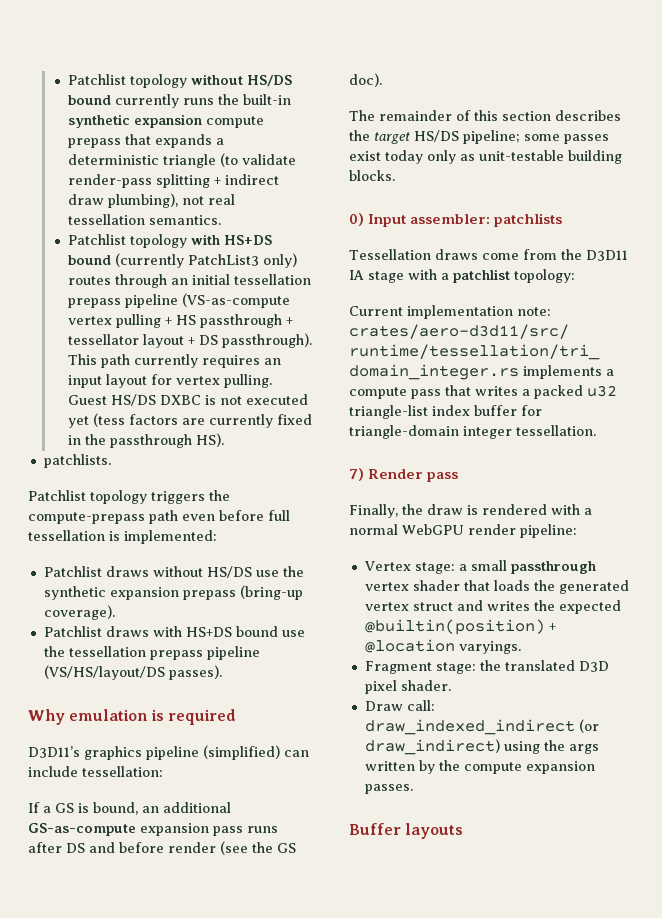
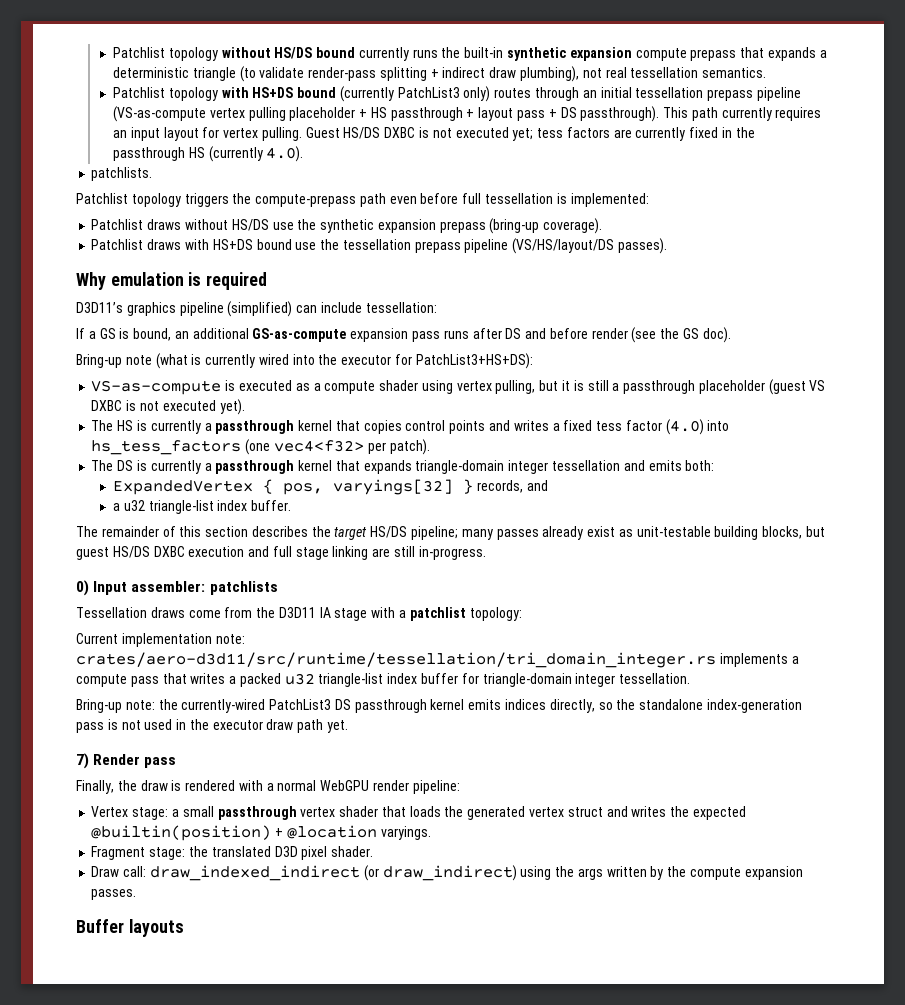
(162, 321) none -> [289,107,356,121] placeholder
[68,334,185,348] tessellator layout -> [478,107,545,121] layout pass
[68,413,126,428] yet (tess -> [512,128,564,141] yet; tess
[196,433,225,447] HS). -> [188,146,304,162] HS (currently 4.0).
(382, 80) none -> [76,353,533,369] [91,379,826,395] [91,399,245,415] [91,419,730,435] [91,439,430,455] [91,460,715,474] [112,479,548,495] [112,500,292,514] // Bring-up note (what is currently wired into the executor for PatchList3+HS+DS): // VS-as-compute is executed as a compute shader using vertex pulling, but it is still a passthrough placeholder (guest VS DXBC is not executed yet). // The HS is currently a passthrough kernel that copies control points and writes a fixed tess factor (4.0) into hs_tess_factors (one vec4<f32> per patch). // The DS is currently a passthrough kernel that expands triangle-domain integer tessellation and emits both: // ExpandedVertex { pos, varyings[32] } records, and // a u32 triangle-list index buffer.
[524,134,609,144] [349,150,622,164] [349,170,395,181] some passes exist today only as unit-testable building blocks. -> [461,526,826,540] [76,546,486,560] many passes already exist as unit-testable building blocks, but guest HS/DS DXBC execution and full stage linking are still in-progress.
(596, 430) none -> [76,699,802,713] [76,719,349,733] // Bring-up note: the currently-wired PatchList3 DS passthrough kernel emits indices directly, so the standalone index-generation pass is not used in the executor draw path yet.

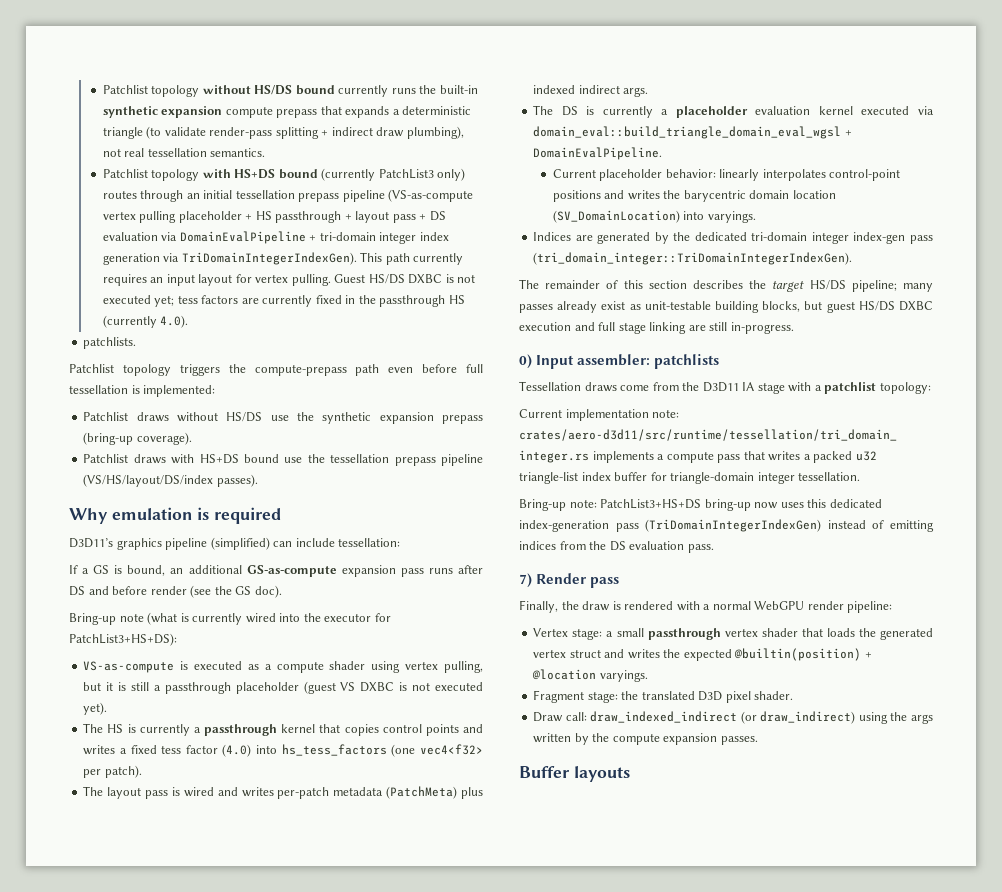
[580,106,660,122] passthrough). -> [102,231,449,244] [102,252,357,265] evaluation via DomainEvalPipeline + tri-domain integer index generation via TriDomainIntegerIndexGen).
[512,238,615,254] (VS/HS/layout/DS -> [83,474,214,487] (VS/HS/layout/DS/index
(430, 447) none -> [83,786,483,799] [533,85,649,97] // The layout pass is wired and writes per-patch metadata (PatchMeta) plus indexed indirect args.
[215,460,715,474] [112,479,548,495] [112,500,292,514] passthrough kernel that expands triangle-domain integer tessellation and emits both: // ExpandedVertex { pos, varyings[32] } records, and // a u32 triangle-list index buffer. -> [675,106,934,118] [533,126,852,139] [533,147,663,160] [552,169,901,181] [552,190,836,202] [552,210,756,223] [533,232,933,244] [533,252,853,265] placeholder evaluation kernel executed via domain_eval::build_triangle_domain_eval_wgsl + DomainEvalPipeline. // Current placeholder behavior: linearly interpolates control-point positions and writes the barycentric domain location (SV_DomainLocation) into varyings. // Indices are generated by the dedicated tri-domain integer index-gen pass (tri_domain_integer::TriDomainIntegerIndexGen).
[158,699,802,713] [76,719,349,733] the currently-wired PatchList3 DS passthrough kernel emits indices directly, so the standalone index-generation pass is not used in the executor draw path yet. -> [600,499,882,511] [519,519,934,532] [519,541,714,553] PatchList3+HS+DS bring-up now uses this dedicated index-generation pass (TriDomainIntegerIndexGen) instead of emitting indices from the DS evaluation pass.

